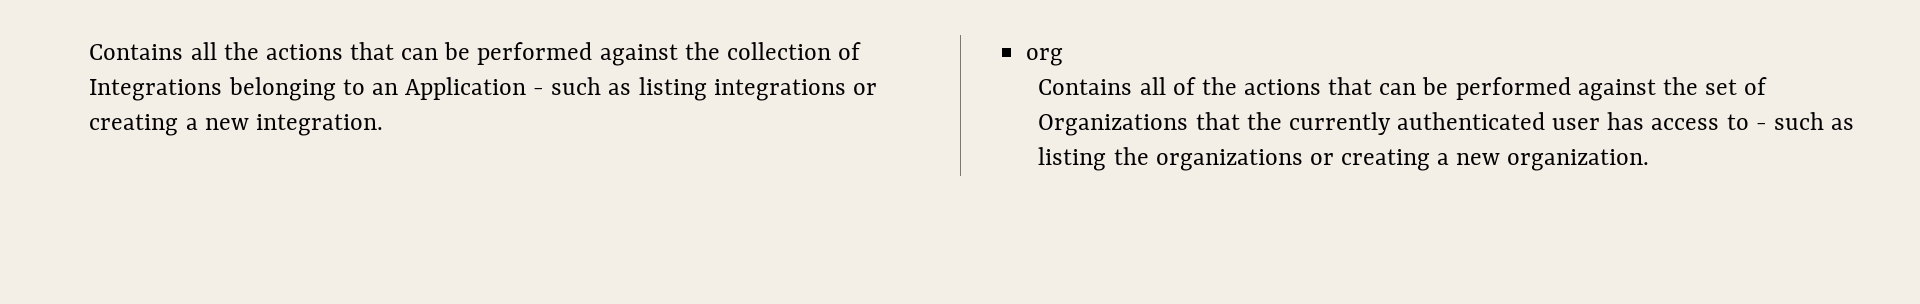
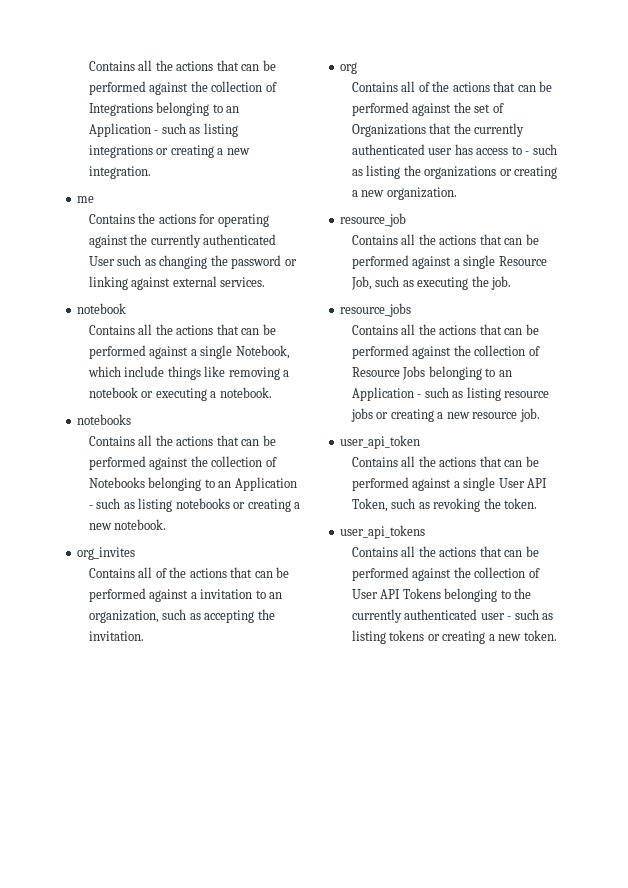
(383, 125) none -> [77,196,95,203] [88,213,269,227] [88,234,277,248] [88,255,297,269] [88,276,266,290] [77,303,127,314] [88,324,276,335] [88,345,290,359] [87,366,290,380] [88,387,272,401] [77,414,132,425] [88,435,276,446] [88,456,277,470] [88,477,297,491] [88,498,301,512] [88,519,167,530] [77,547,136,560] [88,567,290,578] [88,588,283,602] [88,609,275,623] [88,631,144,641] // me // Contains the actions for operating against the currently authenticated User such as changing the password or linking against external services. // notebook // Contains all the actions that can be performed against a single Notebook, which include things like removing a notebook or executing a notebook. // notebooks // Contains all the actions that can be performed against the collection of Notebooks belonging to an Application - such as listing notebooks or creating a new notebook. // org_invites // Contains all of the actions that can be performed against a invitation to an organization, such as accepting the invitation.
(1650, 160) none -> [340,213,407,227] [351,234,539,245] [351,255,547,269] [350,276,512,290] [340,303,412,317] [351,324,539,335] [351,345,540,359] [351,366,512,380] [351,387,550,401] [350,408,540,422] [340,435,421,449] [351,456,539,467] [351,477,548,491] [351,498,538,512] [340,525,426,539] [351,546,539,557] [351,567,540,581] [351,588,532,602] [351,609,554,623] [351,630,557,644] // resource_job // Contains all the actions that can be performed against a single Resource Job, such as executing the job. // resource_jobs // Contains all the actions that can be performed against the collection of Resource Jobs belonging to an Application - such as listing resource jobs or creating a new resource job. // user_api_token // Contains all the actions that can be performed against a single User API Token, such as revoking the token. // user_api_tokens // Contains all the actions that can be performed against the collection of User API Tokens belonging to the currently authenticated user - such as listing tokens or creating a new token.

